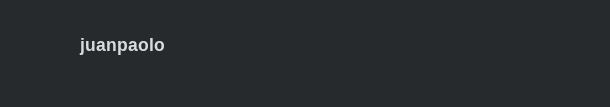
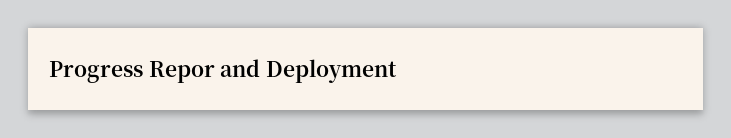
[79,38,165,55] juanpaolo -> [49,59,398,83] Progress Repor and Deployment

